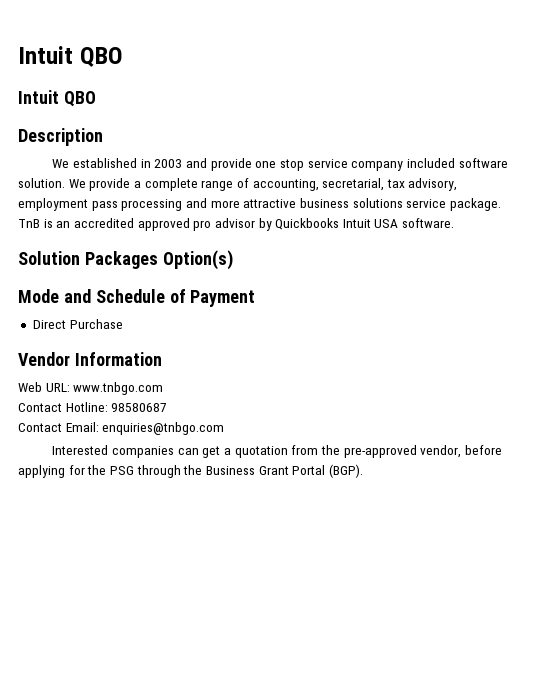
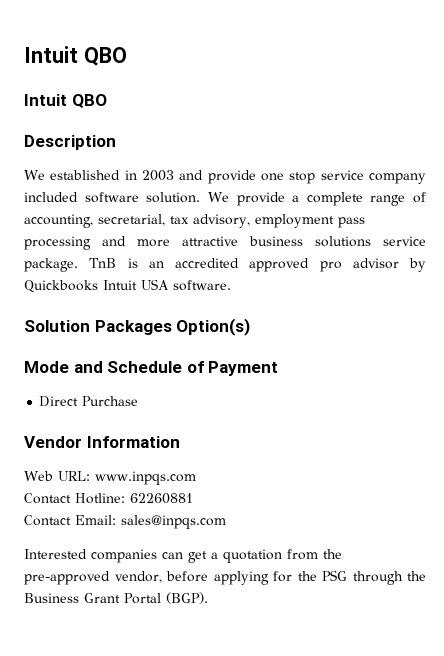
[73,382,164,395] www.tnbgo.com -> [95,471,196,485] www.inpqs.com
[111,403,168,412] 98580687 -> [130,493,193,504] 62260881
[102,422,225,435] enquiries@tnbgo.com -> [121,515,226,529] sales@inpqs.com

